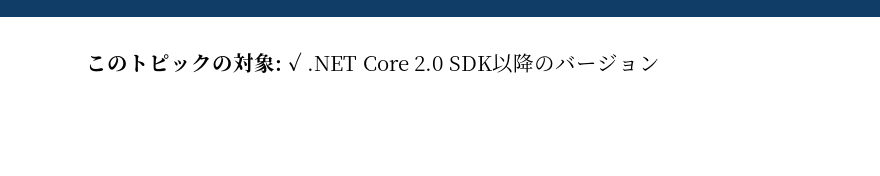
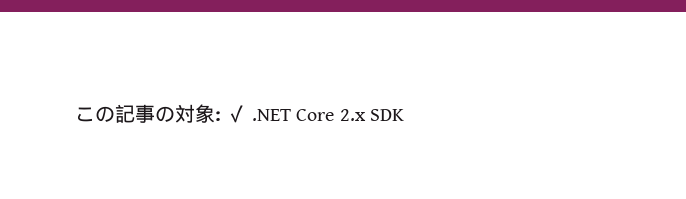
[128,54,212,73] トピック -> [115,104,155,123] 記事
[414,53,660,74] 2.0 SDK以降のバージョン -> [339,109,404,121] 2.x SDK

